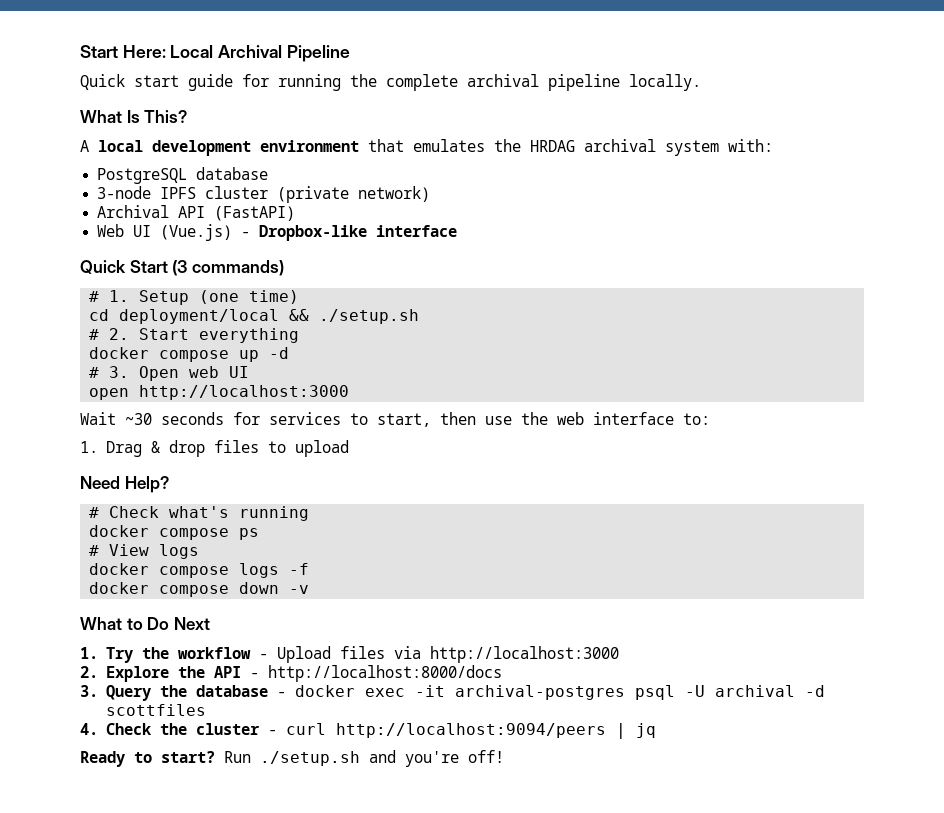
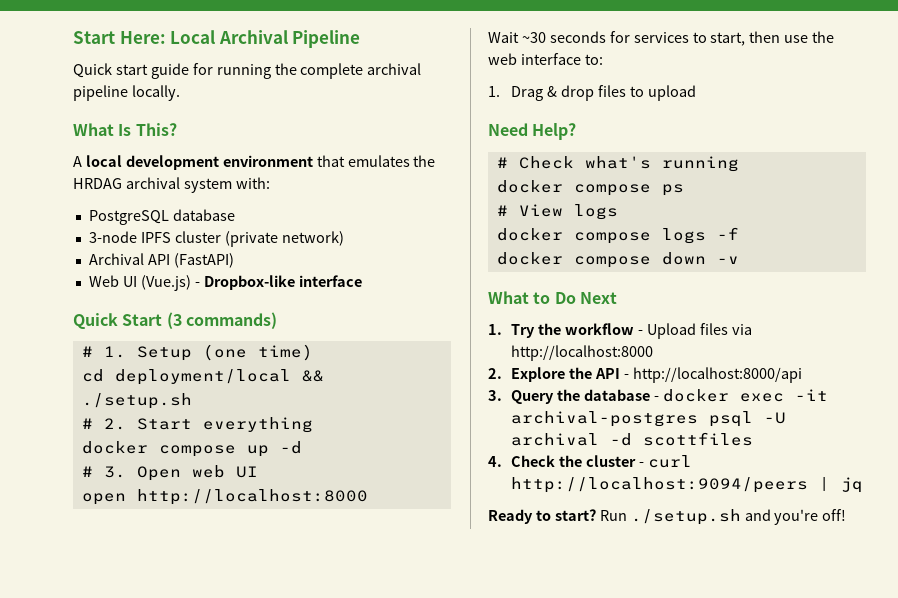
[139,385,350,400] http://localhost:3000 -> [136,489,368,505] http://localhost:8000
[429,646,619,663] http://localhost:3000 -> [511,345,654,361] http://localhost:8000
[267,665,502,682] http://localhost:8000/docs -> [632,367,802,383] http://localhost:8000/api

